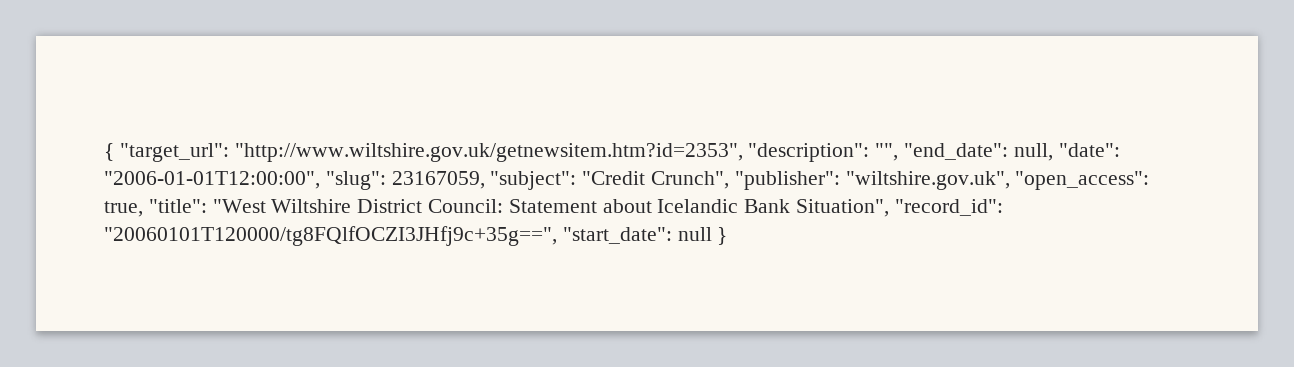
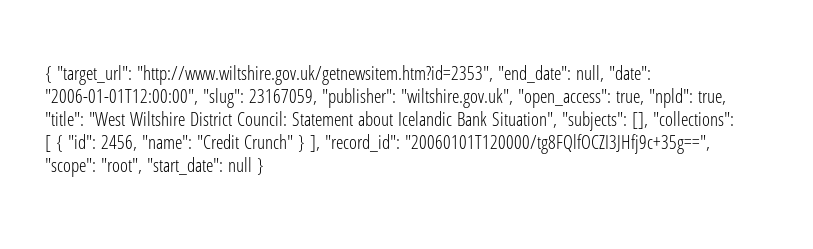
[748,143,899,162] "description": "", -> (493, 75) none
[490,171,730,190] "subject": "Credit Crunch", -> (317, 97) none
(143, 209) none -> [648,88,726,108] "npld": true,
[894,199,1003,216] [104,226,557,246] "record_id": "20060101T120000/tg8FQlfOCZI3JHfj9c+35g==", -> [561,111,734,131] [45,134,710,154] [45,158,142,177] "subjects": [], "collections": [ { "id": 2456, "name": "Credit Crunch" } ], "record_id": "20060101T120000/tg8FQlfOCZI3JHfj9c+35g==", "scope": "root",

